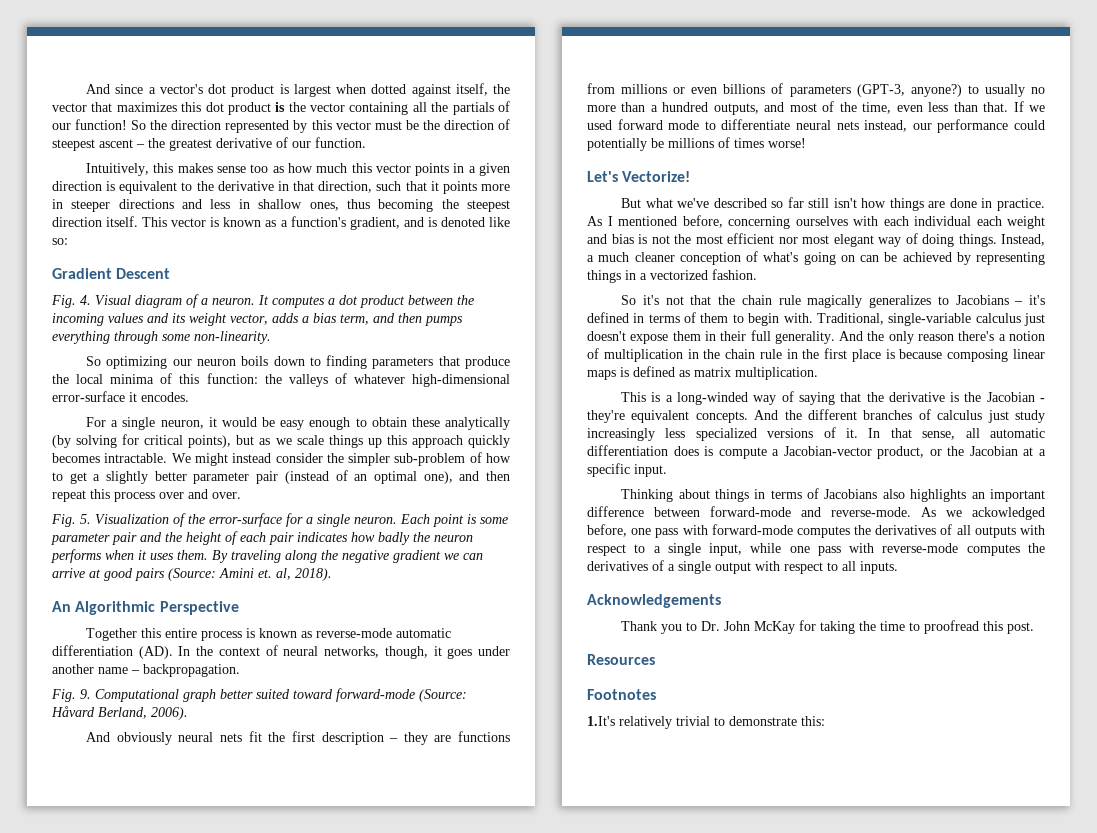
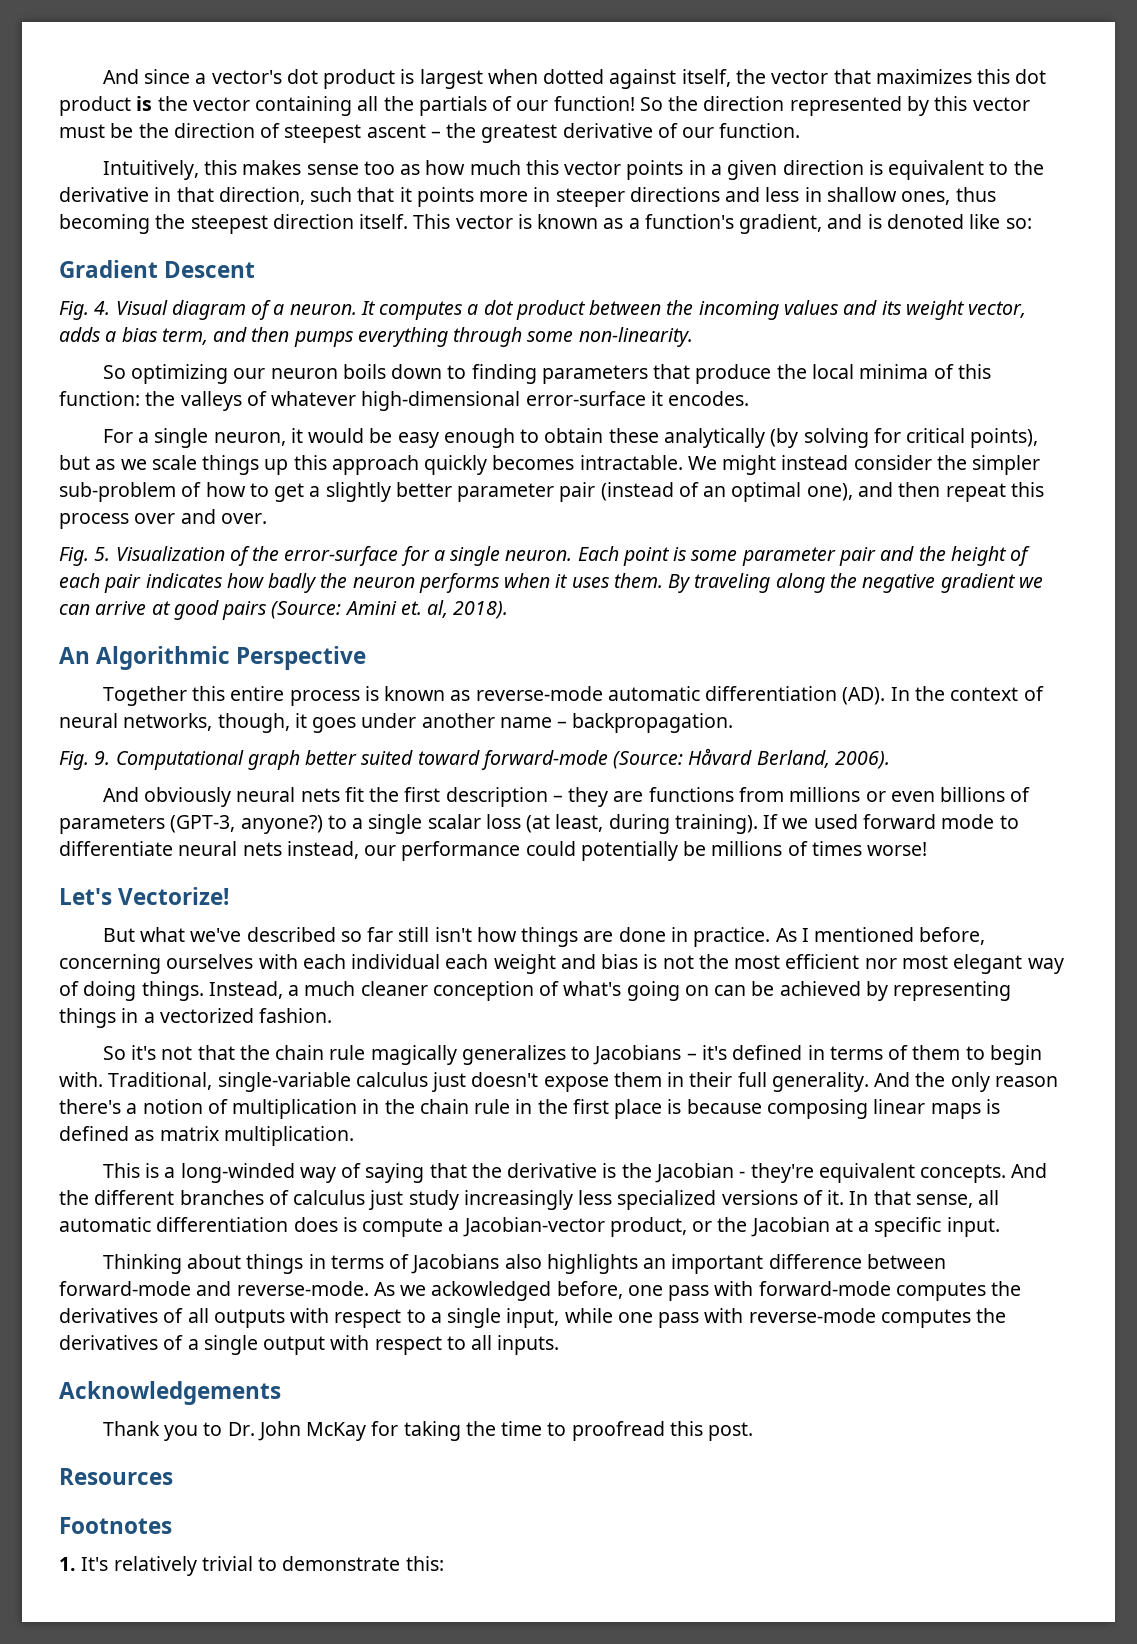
[984,84,1045,97] [587,101,1009,115] usually no more than a hundred outputs, and most of the time, even less than that. -> [352,814,758,834] a single scalar loss (at least, during training).
[587,716,615,726] 1.It's -> [59,1557,109,1571] 1. It's

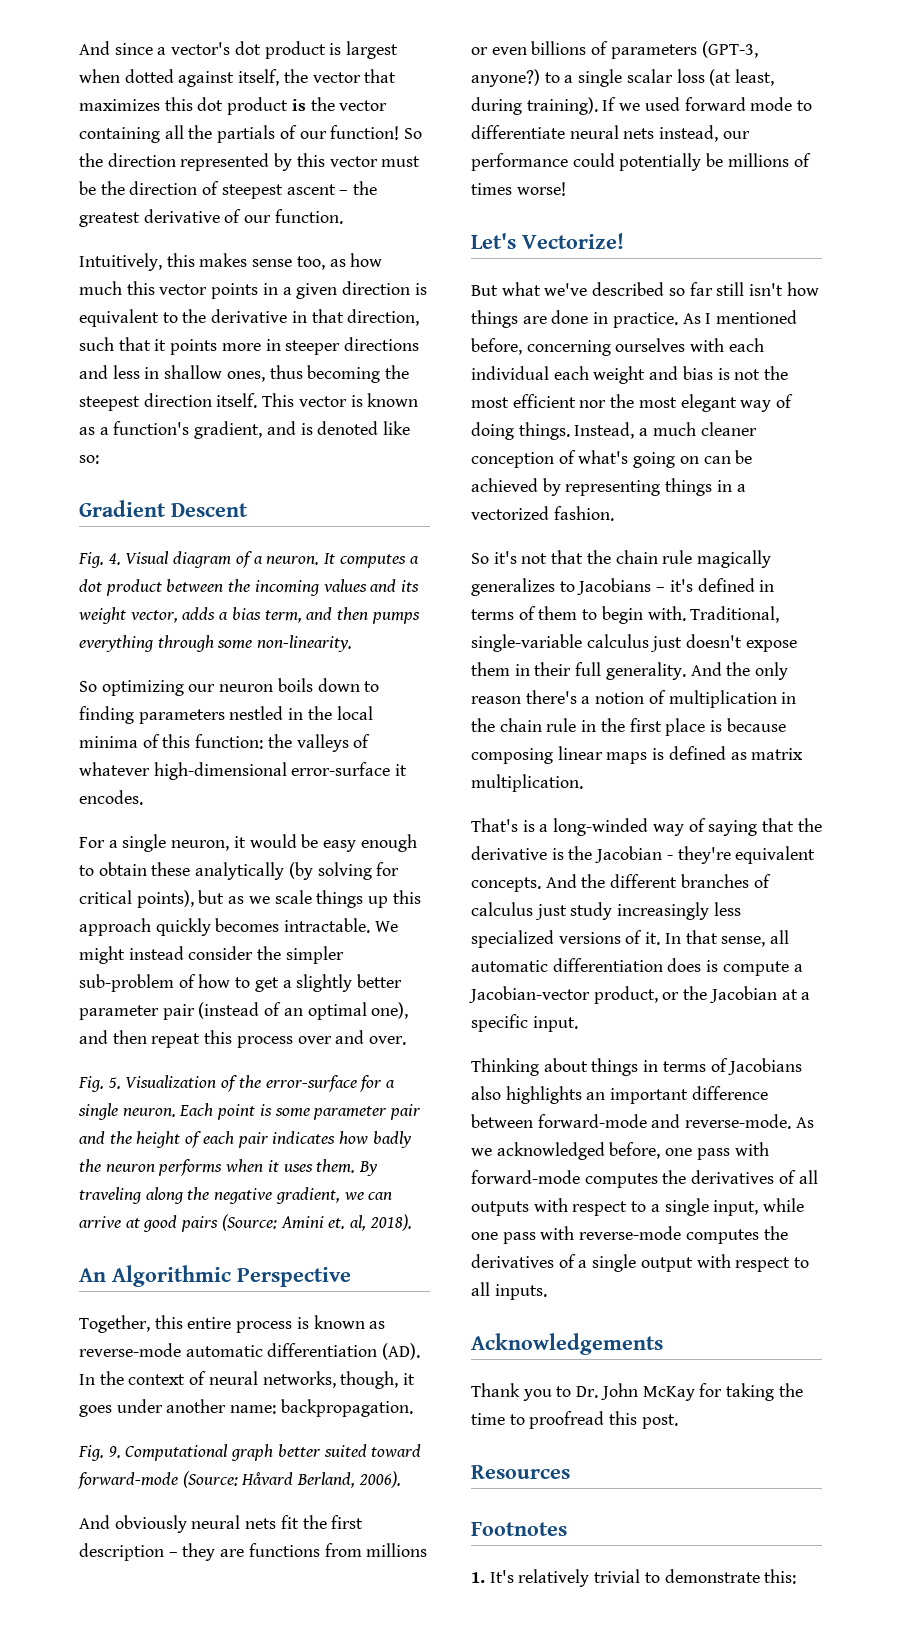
[363,161,395,175] too -> [296,256,325,270] too,
[653,364,772,384] that produce -> [229,706,304,720] nestled in
[940,573,1016,593] gradient -> [275,1187,340,1204] gradient,
[102,686,187,706] Together -> [79,1315,150,1333] Together,
[499,717,568,728] name – -> [230,1405,277,1414] name:
(897, 963) none -> [610,394,635,408] the
[102,1163,140,1178] This -> [471,818,518,832] That's
[431,1281,552,1301] ackowledged -> [496,1142,605,1160] acknowledged

